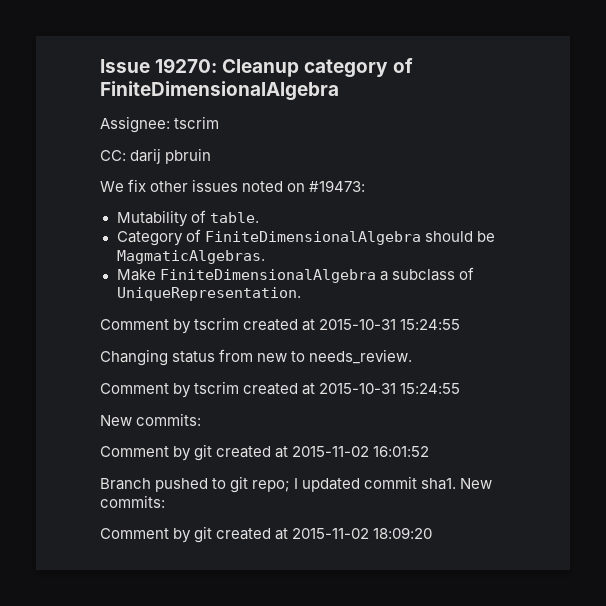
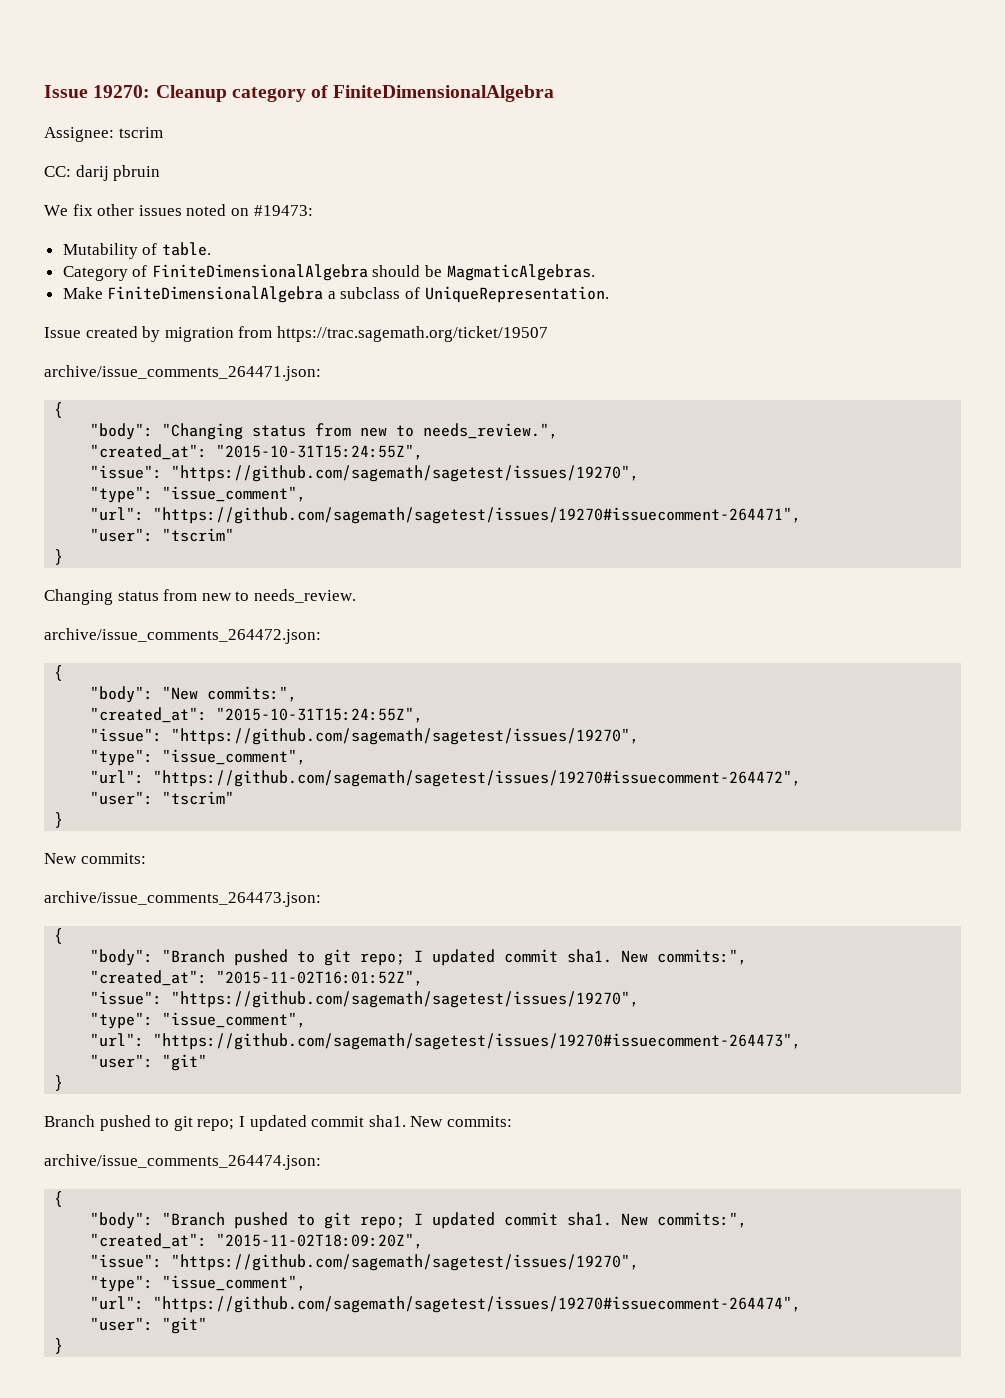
[100,317,461,334] Comment by tscrim created at 2015-10-31 15:24:55 -> [44,326,548,342] [44,365,321,381] [54,402,64,418] [90,423,559,440] [90,444,424,460] [90,465,640,482] [90,486,307,503] [90,507,802,524] [90,528,235,542] [54,549,64,565] Issue created by migration from https://trac.sagemath.org/ticket/19507 // archive/issue_comments_264471.json: // { // "body": "Changing status from new to needs_review.", // "created_at": "2015-10-31T15:24:55Z", // "issue": "https://github.com/sagemath/sagetest/issues/19270", // "type": "issue_comment", // "url": "https://github.com/sagemath/sagetest/issues/19270#issuecomment-264471", // "user": "tscrim" // }
[100,381,461,398] [100,413,202,426] [100,444,430,461] Comment by tscrim created at 2015-10-31 15:24:55 // New commits: // Comment by git created at 2015-11-02 16:01:52 -> [44,628,321,644] [54,665,64,681] [90,686,298,703] [90,707,424,723] [90,728,640,745] [90,749,307,766] [90,770,802,787] [90,791,235,805] [54,812,64,828] [44,853,146,864] [44,891,321,907] [54,928,64,944] [90,949,748,966] [90,970,424,986] [90,991,640,1008] [90,1012,307,1029] [90,1033,802,1050] [90,1054,208,1071] [54,1075,64,1091] archive/issue_comments_264472.json: // { // "body": "New commits:", // "created_at": "2015-10-31T15:24:55Z", // "issue": "https://github.com/sagemath/sagetest/issues/19270", // "type": "issue_comment", // "url": "https://github.com/sagemath/sagetest/issues/19270#issuecomment-264472", // "user": "tscrim" // } // New commits: // archive/issue_comments_264473.json: // { // "body": "Branch pushed to git repo; I updated commit sha1. New commits:", // "created_at": "2015-11-02T16:01:52Z", // "issue": "https://github.com/sagemath/sagetest/issues/19270", // "type": "issue_comment", // "url": "https://github.com/sagemath/sagetest/issues/19270#issuecomment-264473", // "user": "git" // }
[100,526,433,543] Comment by git created at 2015-11-02 18:09:20 -> [44,1154,321,1170] [54,1191,64,1207] [90,1212,748,1229] [90,1233,424,1249] [90,1254,640,1271] [90,1275,307,1292] [90,1296,802,1313] [90,1317,208,1334] [54,1338,64,1354] archive/issue_comments_264474.json: // { // "body": "Branch pushed to git repo; I updated commit sha1. New commits:", // "created_at": "2015-11-02T18:09:20Z", // "issue": "https://github.com/sagemath/sagetest/issues/19270", // "type": "issue_comment", // "url": "https://github.com/sagemath/sagetest/issues/19270#issuecomment-264474", // "user": "git" // }

